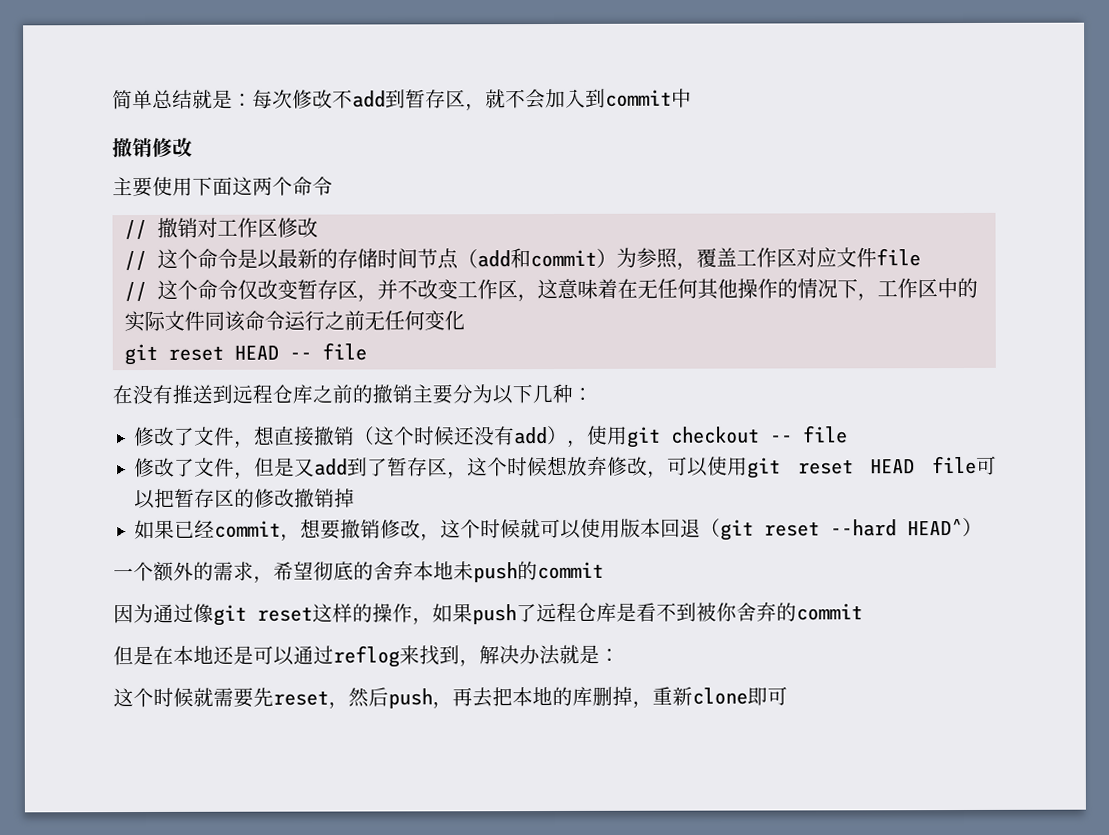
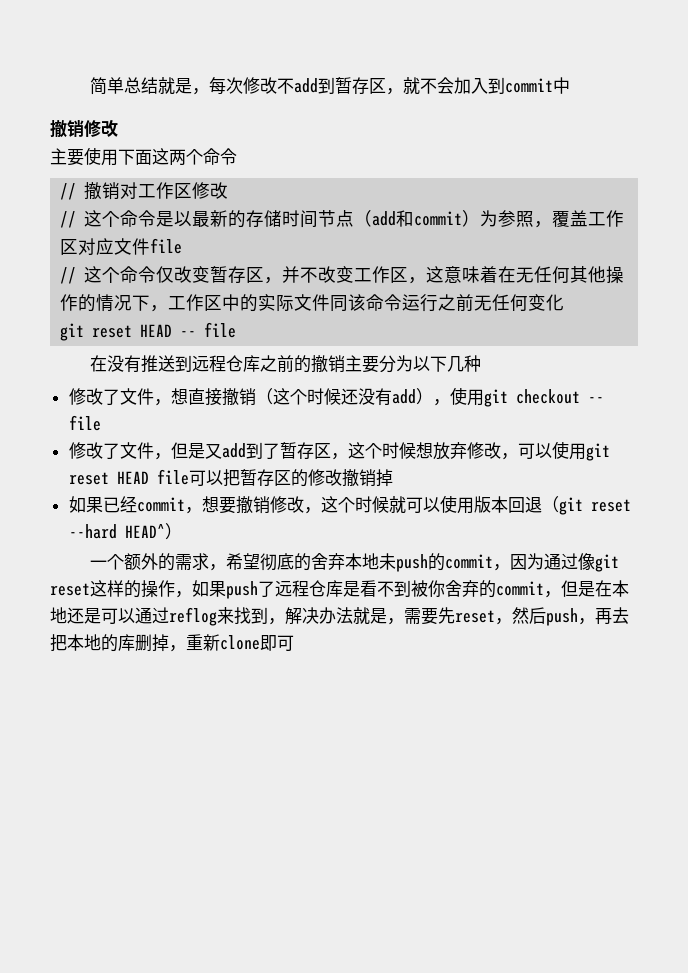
[232,93,253,107] ： -> [192,88,210,95] ，
[572,387,593,401] ： -> (482, 363) none
(604, 570) // -> [493,564,511,571] ，
(863, 612) // -> [544,591,561,598] ，
[599,648,620,662] [113,687,214,708] ： // 这个时候就 -> [387,618,404,625] ，

